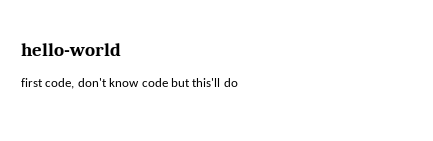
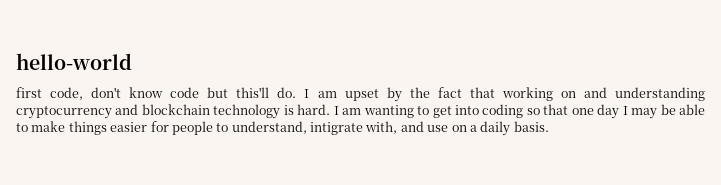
[223,78,238,87] do -> [277,87,705,102] [16,104,706,119] [16,121,549,136] do. I am upset by the fact that working on and understanding cryptocurrency and blockchain technology is hard. I am wanting to get into coding so that one day I may be able to make things easier for people to understand, intigrate with, and use on a daily basis.

